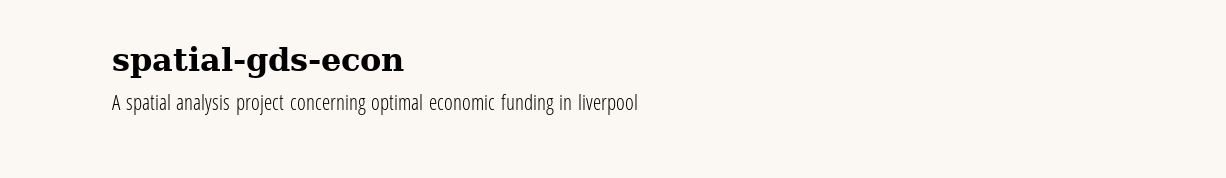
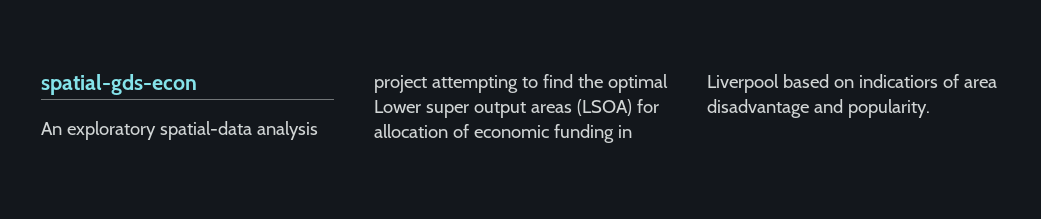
[112,94,639,115] A spatial analysis project concerning optimal economic funding in liverpool -> [41,121,318,140] [374,74,668,93] [374,99,659,118] [374,124,632,143] [707,74,997,93] [707,99,930,118] An exploratory spatial-data analysis project attempting to find the optimal Lower super output areas (LSOA) for allocation of economic funding in Liverpool based on indicatiors of area disadvantage and popularity.

